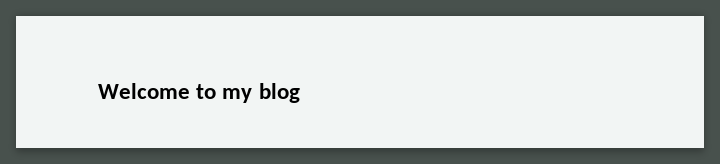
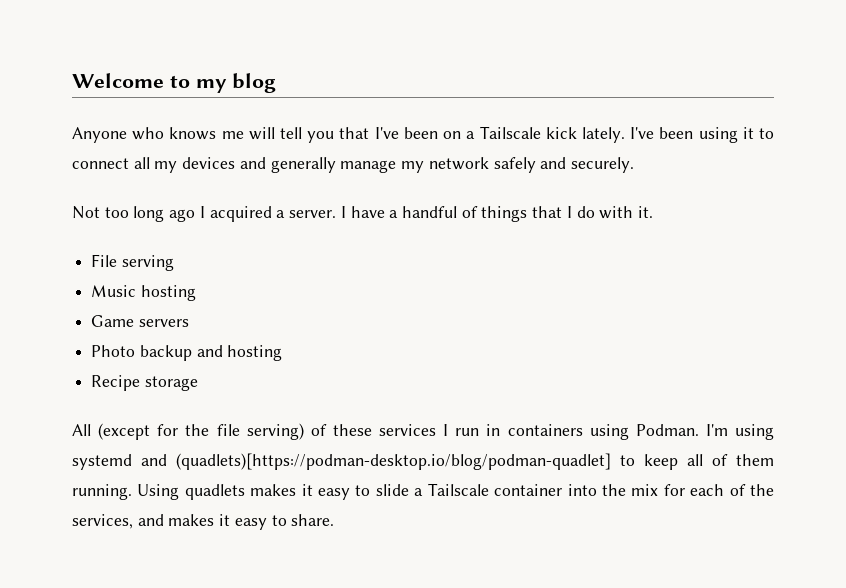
(300, 93) none -> [72,126,775,143] [72,157,634,173] [72,206,654,222] [91,254,174,271] [91,285,196,301] [91,315,189,327] [91,345,283,361] [91,375,198,391] [72,423,774,440] [72,453,774,470] [72,483,774,500] [72,514,335,530] // Anyone who knows me will tell you that I've been on a Tailscale kick lately. I've been using it to connect all my devices and generally manage my network safely and securely. // Not too long ago I acquired a server. I have a handful of things that I do with it. // File serving // Music hosting // Game servers // Photo backup and hosting // Recipe storage // All (except for the file serving) of these services I run in containers using Podman. I'm using systemd and (quadlets)[https://podman-desktop.io/blog/podman-quadlet] to keep all of them running. Using quadlets makes it easy to slide a Tailscale container into the mix for each of the services, and makes it easy to share.

